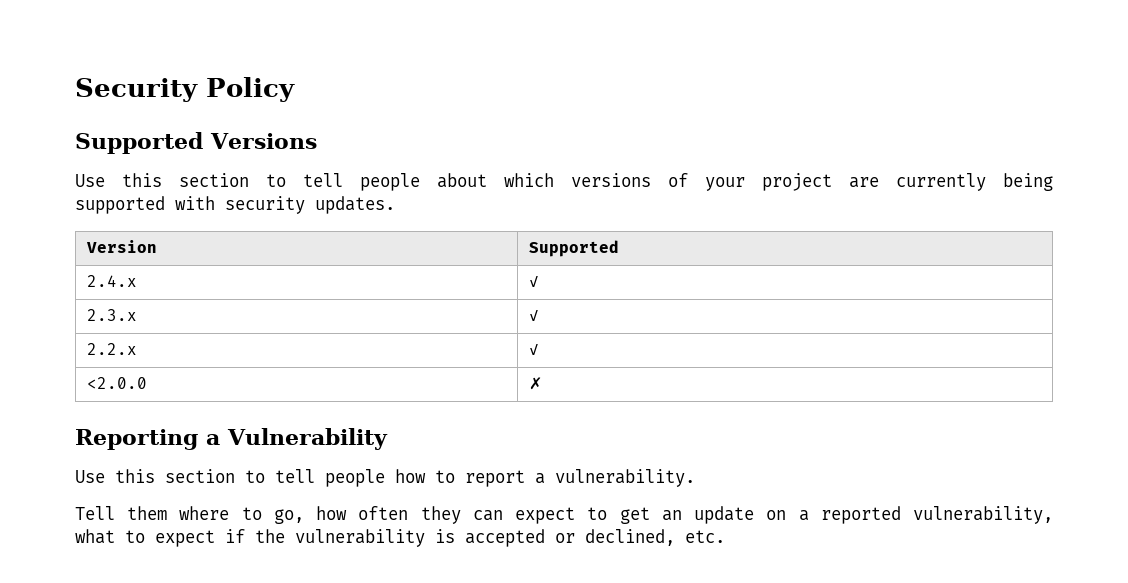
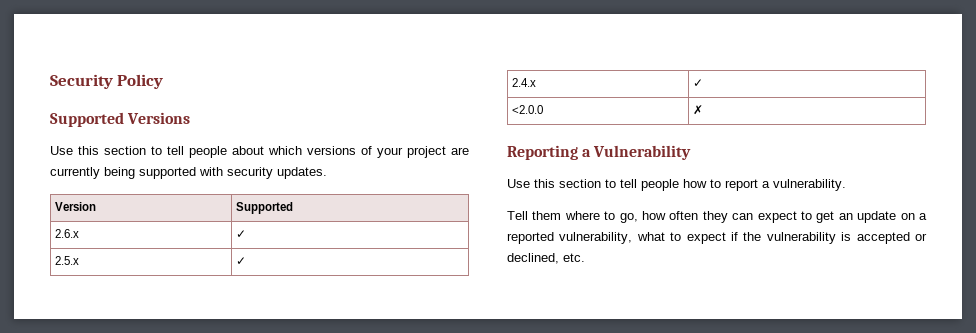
[87,275,138,287] [529,276,540,287] [87,309,138,321] [529,310,540,321] [87,343,138,355] 2.4.x | ✓ // 2.3.x | ✓ // 2.2.x -> [55,229,80,238] [236,230,247,238] [55,256,80,265] [236,257,247,265] [512,78,537,87] 2.6.x | ✓ // 2.5.x | ✓ // 2.4.x

